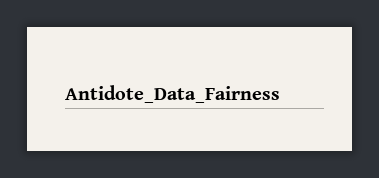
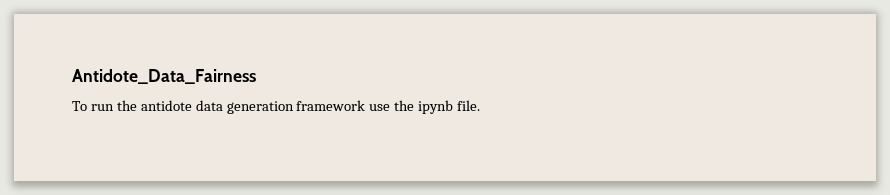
(280, 94) none -> [72,100,481,114] // To run the antidote data generation framework use the ipynb file.

